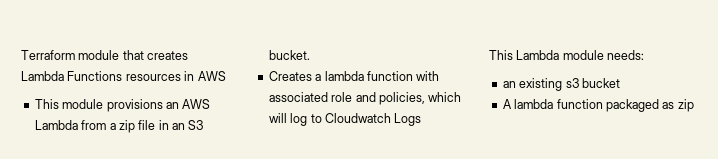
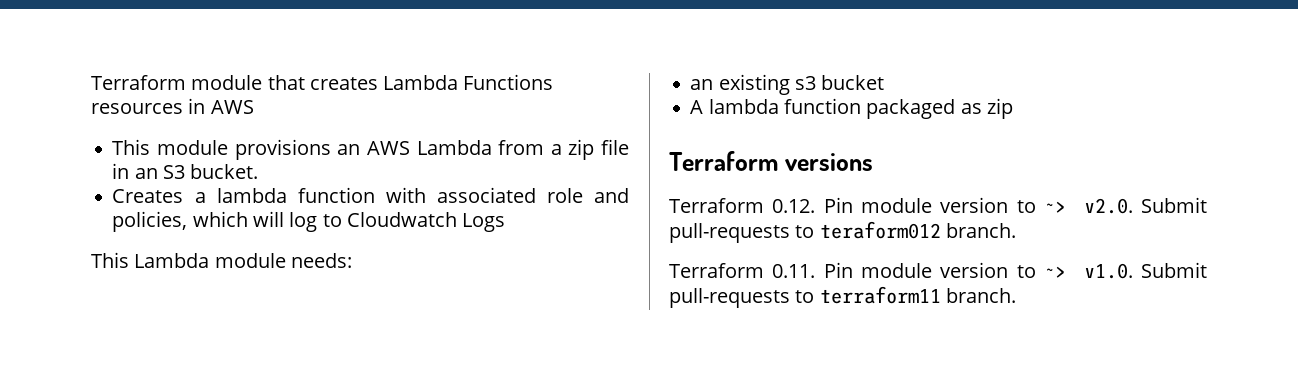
(694, 105) none -> [669,151,873,171] [669,197,1207,214] [669,221,1016,243] [669,262,1207,279] [669,286,1016,308] // Terraform versions // Terraform 0.12. Pin module version to ~> v2.0. Submit pull-requests to teraform012 branch. // Terraform 0.11. Pin module version to ~> v1.0. Submit pull-requests to terraform11 branch.

